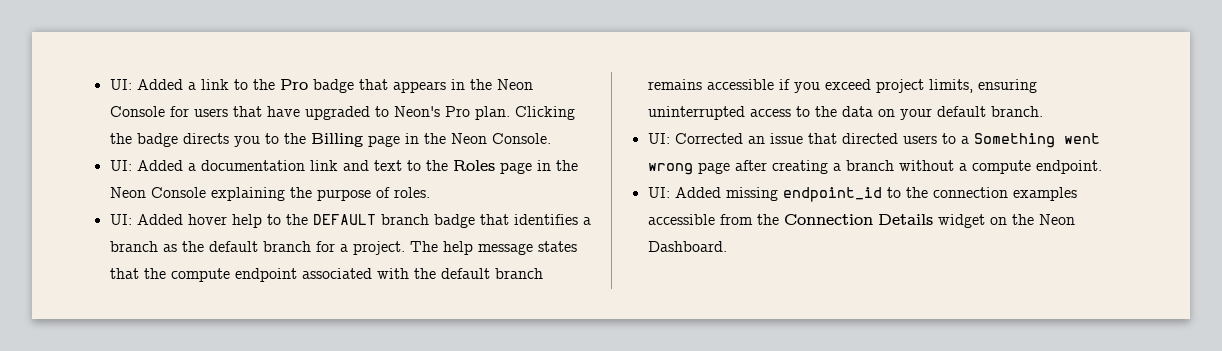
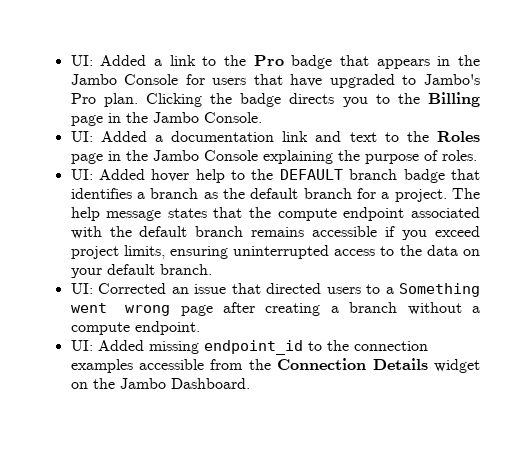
[496,79,533,90] Neon -> [70,74,117,85] Jambo
[393,106,440,117] Neon's -> [424,74,481,85] Jambo's
[450,133,487,144] Neon -> [152,112,199,123] Jambo
[109,187,146,198] Neon -> [152,150,199,161] Jambo
[1038,214,1075,225] Neon -> [119,378,166,389] Jambo

